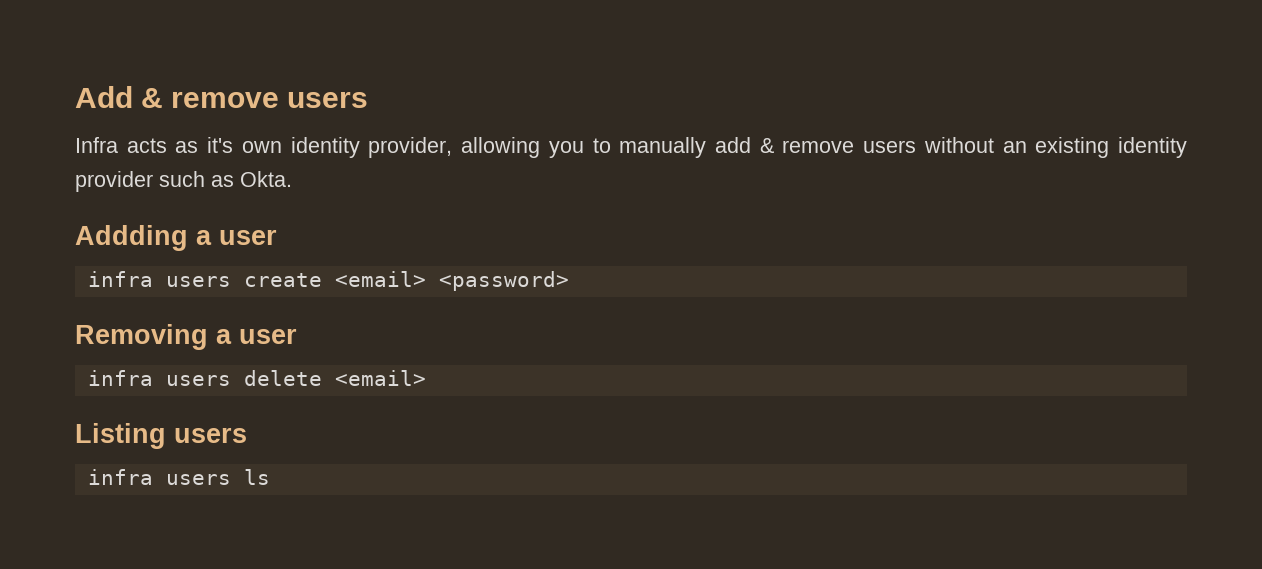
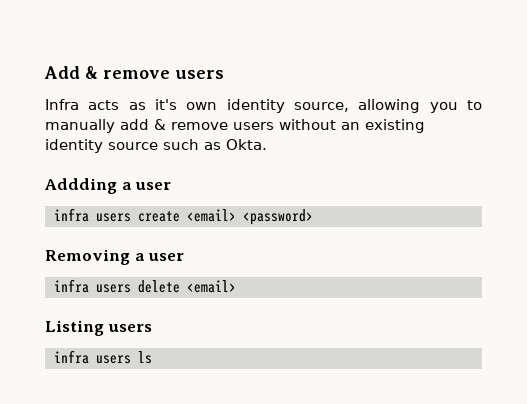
[368,137,453,158] provider, -> [294,102,349,112] source,
[75,171,153,192] provider -> [108,142,158,150] source

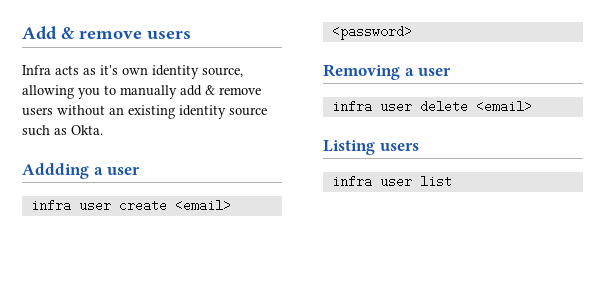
[95,213,131,222] users -> [78,199,111,212] user
[95,284,131,293] users -> [379,100,412,113] user
[95,351,152,364] users ls -> [379,175,452,188] user list

